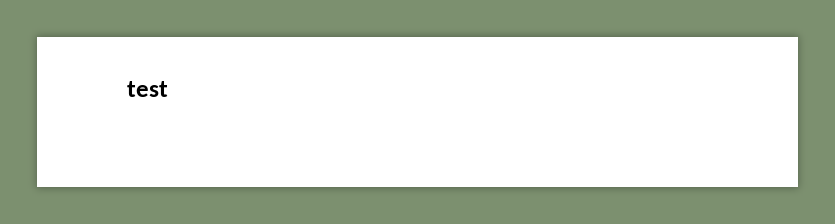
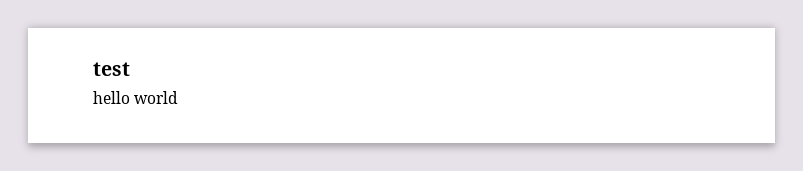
(168, 89) none -> [93,91,179,104] // hello world

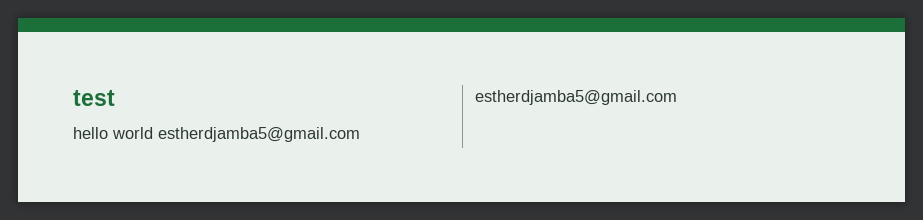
(179, 97) none -> [158,127,360,142] [475,90,677,105] estherdjamba5@gmail.com estherdjamba5@gmail.com

